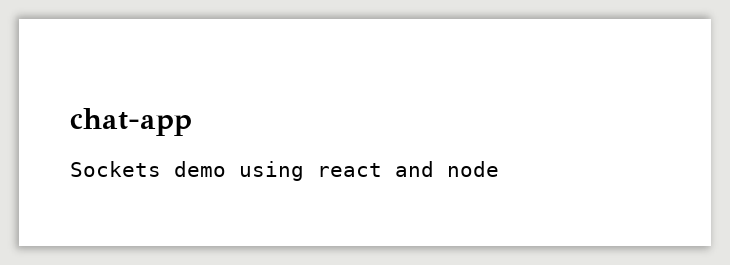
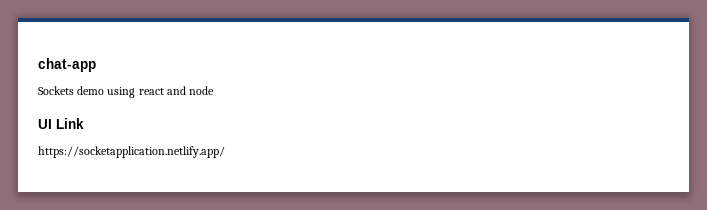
(499, 169) none -> [38,118,84,129] [38,146,225,158] // UI Link // https://socketapplication.netlify.app/

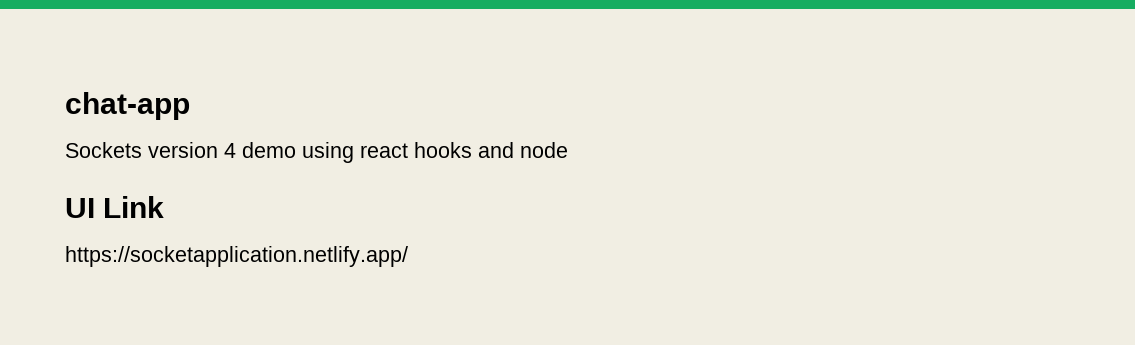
(74, 90) none -> [148,142,236,158] version 4
(164, 91) none -> [414,142,472,158] hooks

